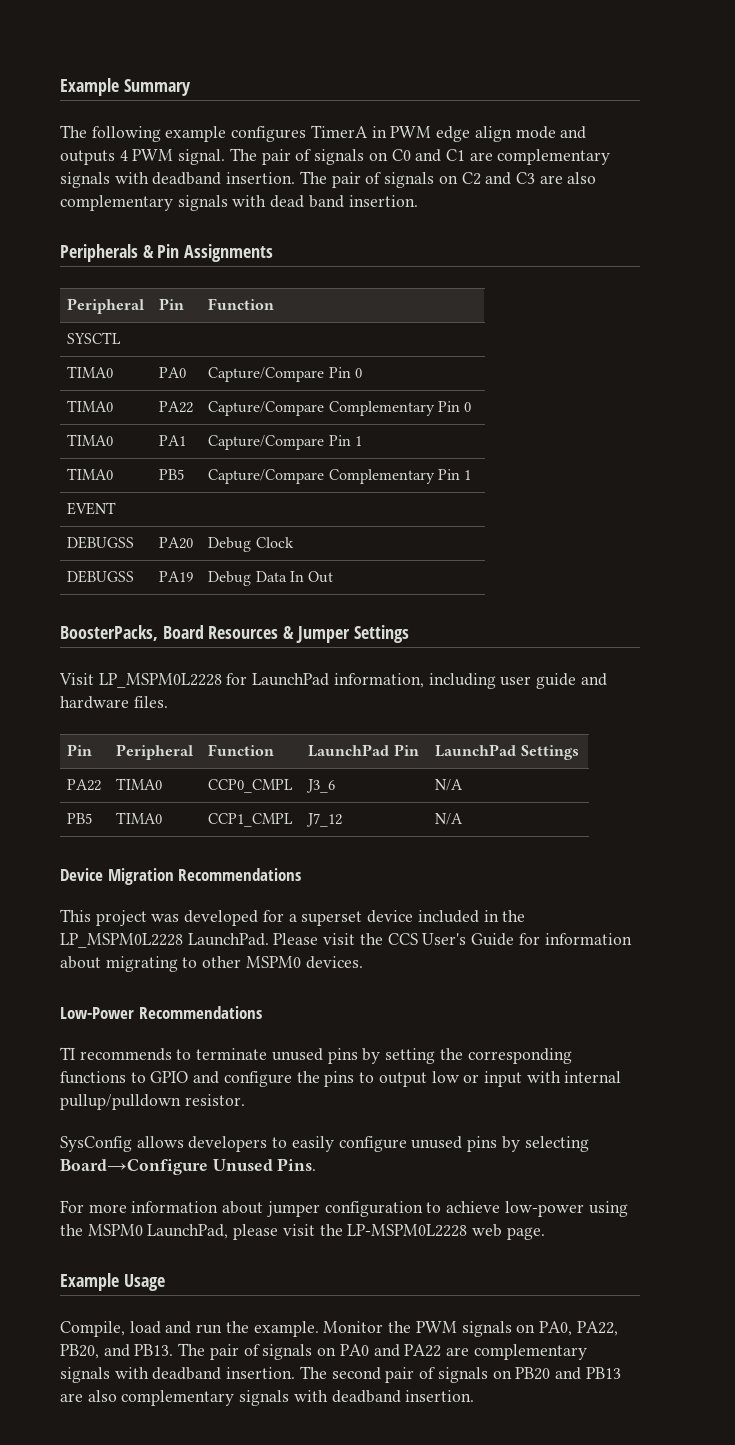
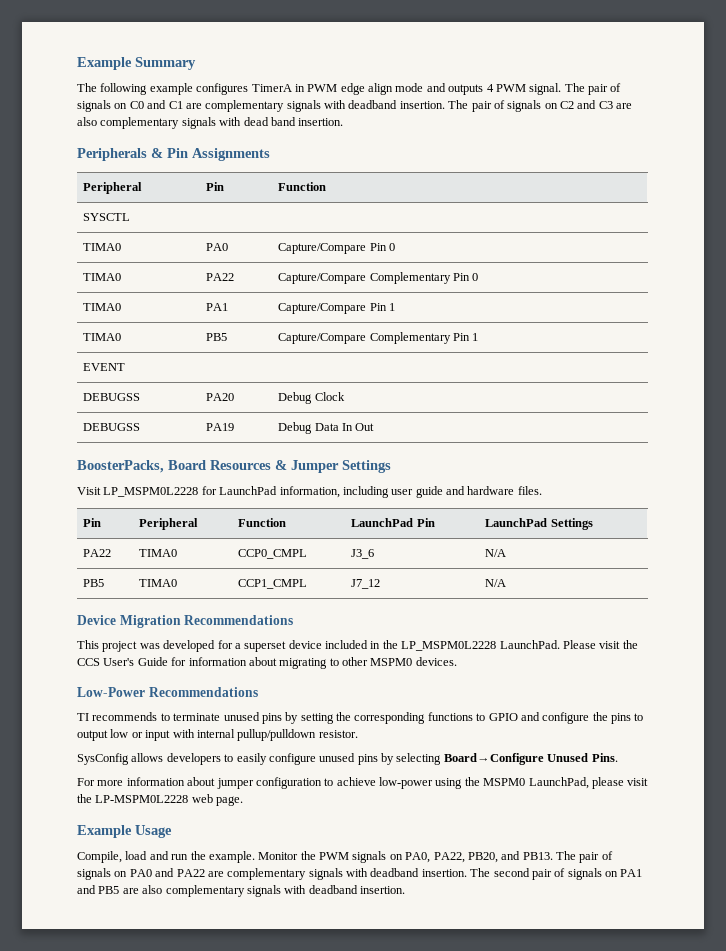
[515,1367,621,1380] PB20 and PB13 -> [620,869,643,877] [77,885,120,894] PA1 and PB5

